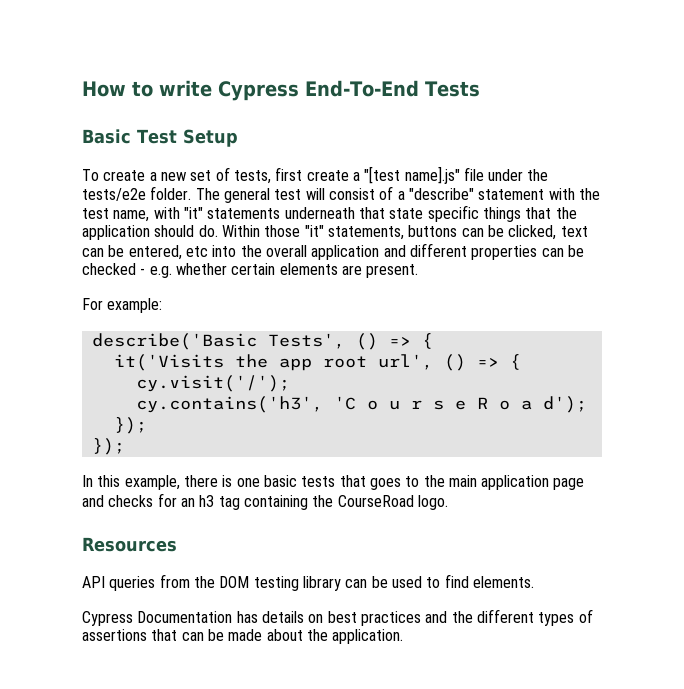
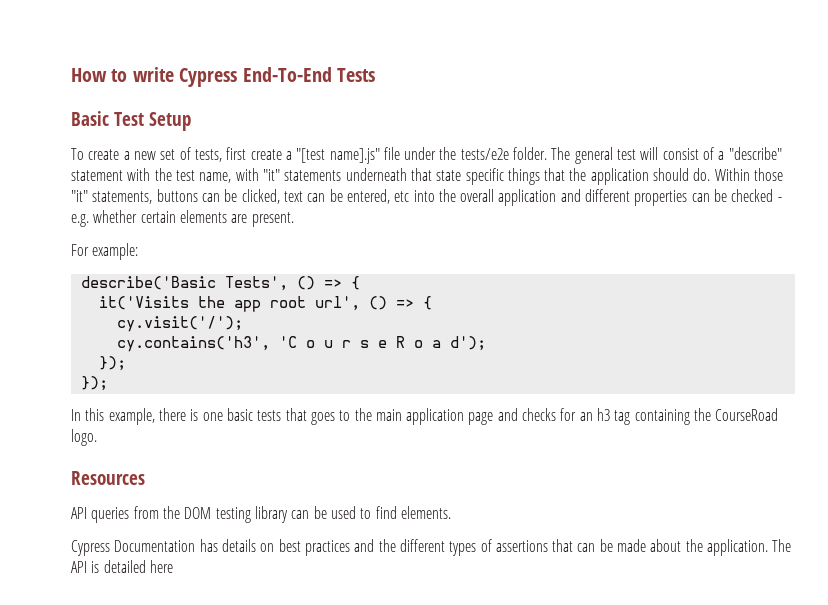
(404, 636) none -> [772,539,792,552] [71,560,173,573] The API is detailed here

